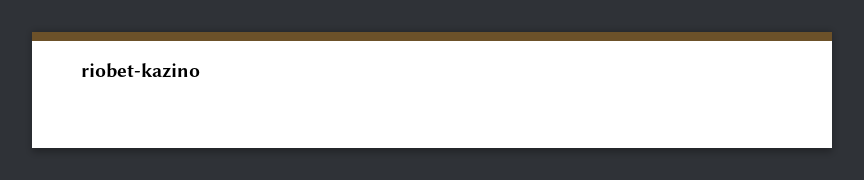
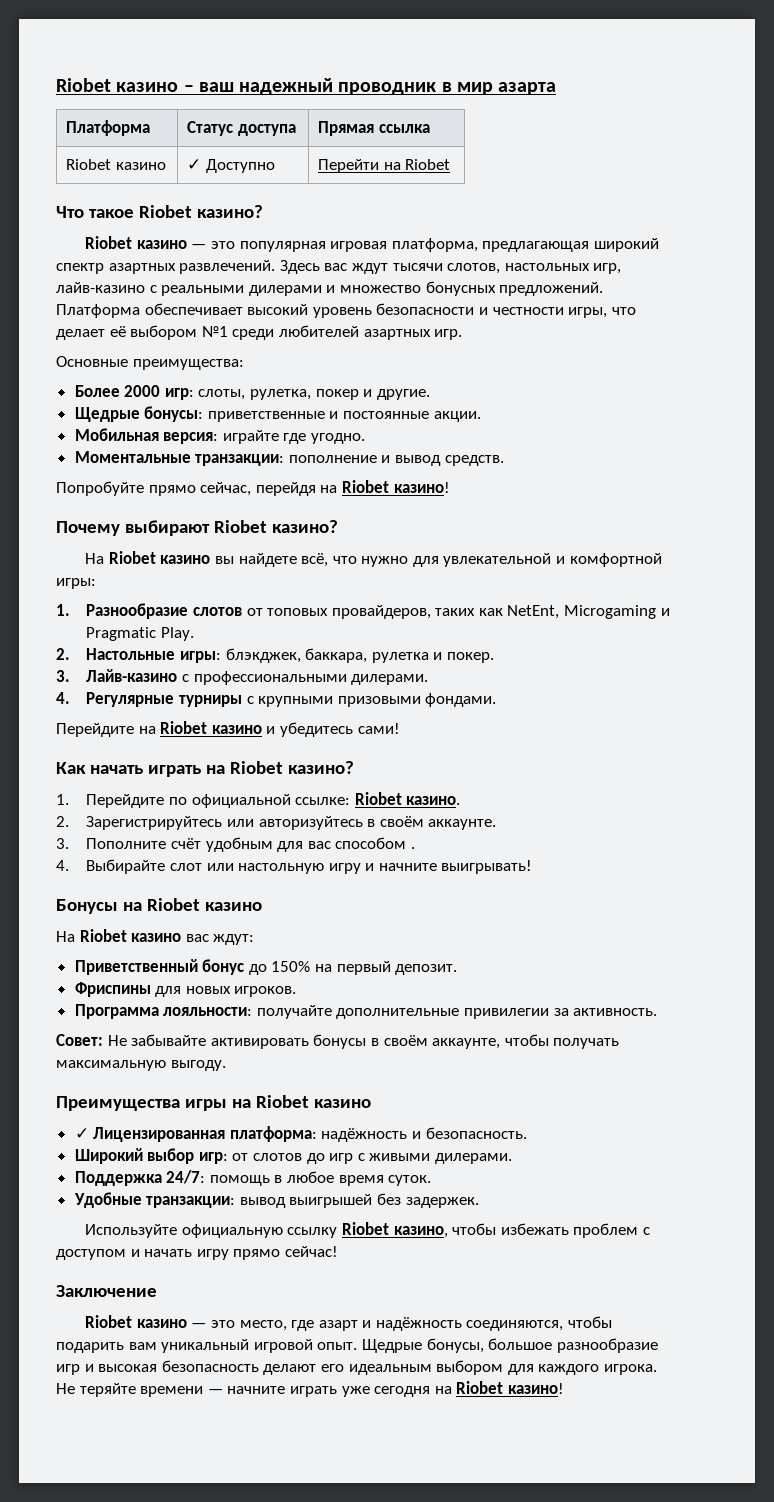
[81,63,200,78] riobet-kazino -> [56,78,557,95] [65,120,150,136] [186,121,296,136] [317,121,430,136] [65,159,166,170] [186,159,275,173] [317,159,451,173] [56,205,263,218] [85,236,659,252] [56,260,622,274] [56,281,604,296] [56,303,636,318] [56,325,463,340] [56,356,244,370] [74,385,430,400] [74,406,481,422] [74,428,366,444] [74,451,504,466] [56,480,450,496] [56,520,338,536] [85,551,662,567] [56,578,96,589] [56,603,670,619] [86,627,194,641] [56,648,494,663] [56,669,429,685] [56,692,497,707] [56,721,400,737] [56,761,354,777] [56,792,461,808] [56,816,497,830] [56,837,415,852] [56,859,533,874] [56,898,262,914] [56,929,255,945] [74,959,458,975] [74,982,297,997] [74,1004,658,1019] [56,1034,620,1049] [56,1060,226,1071] [56,1095,371,1111] [74,1126,527,1142] [74,1148,513,1164] [74,1170,432,1186] [73,1192,479,1208] [85,1222,650,1238] [56,1246,338,1260] [56,1285,157,1297] [85,1315,613,1331] [56,1338,658,1353] [56,1360,657,1375] [56,1381,564,1397] Riobet казино – ваш надежный проводник в мир азарта // Платформа | Статус доступа | Прямая ссылка // Riobet казино | ✓ Доступно | Перейти на Riobet // Что такое Riobet казино? // Riobet казино — это популярная игровая платформа, предлагающая широкий спектр азартных развлечений. Здесь вас ждут тысячи слотов, настольных игр, лайв-казино с реальными дилерами и множество бонусных предложений. Платформа обеспечивает высокий уровень безопасности и честности игры, что делает её выбором №1 среди любителей азартных игр. // Основные преимущества: // Более 2000 игр: слоты, рулетка, покер и другие. // Щедрые бонусы: приветственные и постоянные акции. // Мобильная версия: играйте где угодно. // Моментальные транзакции: пополнение и вывод средств. // Попробуйте прямо сейчас, перейдя на Riobet казино! // Почему выбирают Riobet казино? // На Riobet казино вы найдете всё, что нужно для увлекательной и комфортной игры: // 1. Разнообразие слотов от топовых провайдеров, таких как NetEnt, Microgaming и Pragmatic Play. // 2. Настольные игры: блэкджек, баккара, рулетка и покер. // 3. Лайв-казино с профессиональными дилерами. // 4. Регулярные турниры с крупными призовыми фондами. // Перейдите на Riobet казино и убедитесь сами! // Как начать играть на Riobet казино? // 1. Перейдите по официальной ссылке: Riobet казино. // 2. Зарегистрируйтесь или авторизуйтесь в своём аккаунте. // 3. Пополните счёт удобным для вас способом . // 4. Выбирайте слот или настольную игру и начните выигрывать! // Бонусы на Riobet казино // На Riobet казино вас ждут: // Приветственный бонус до 150% на первый депозит. // Фриспины для новых игроков. // Программа лояльности: получайте дополнительные привилегии за активность. // Совет: Не забывайте активировать бонусы в своём аккаунте, чтобы получать максимальную выгоду. // Преимущества игры на Riobet казино // ✓ Лицензированная платформа: надёжность и безопасность. // Широкий выбор игр: от слотов до игр с живыми дилерами. // Поддержка 24/7: помощь в любое время суток. // Удобные транзакции: вывод выигрышей без задержек. // Используйте официальную ссылку Riobet казино, чтобы избежать проблем с доступом и начать игру прямо сейчас! // Заключение // Riobet казино — это место, где азарт и надёжность соединяются, чтобы подарить вам уникальный игровой опыт. Щедрые бонусы, большое разнообразие игр и высокая безопасность делают его идеальным выбором для каждого игрока. Не теряйте времени — начните играть уже сегодня на Riobet казино!

